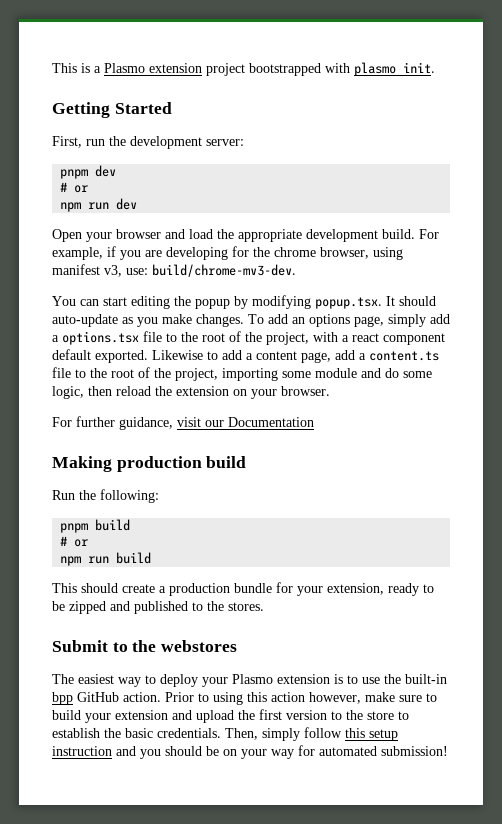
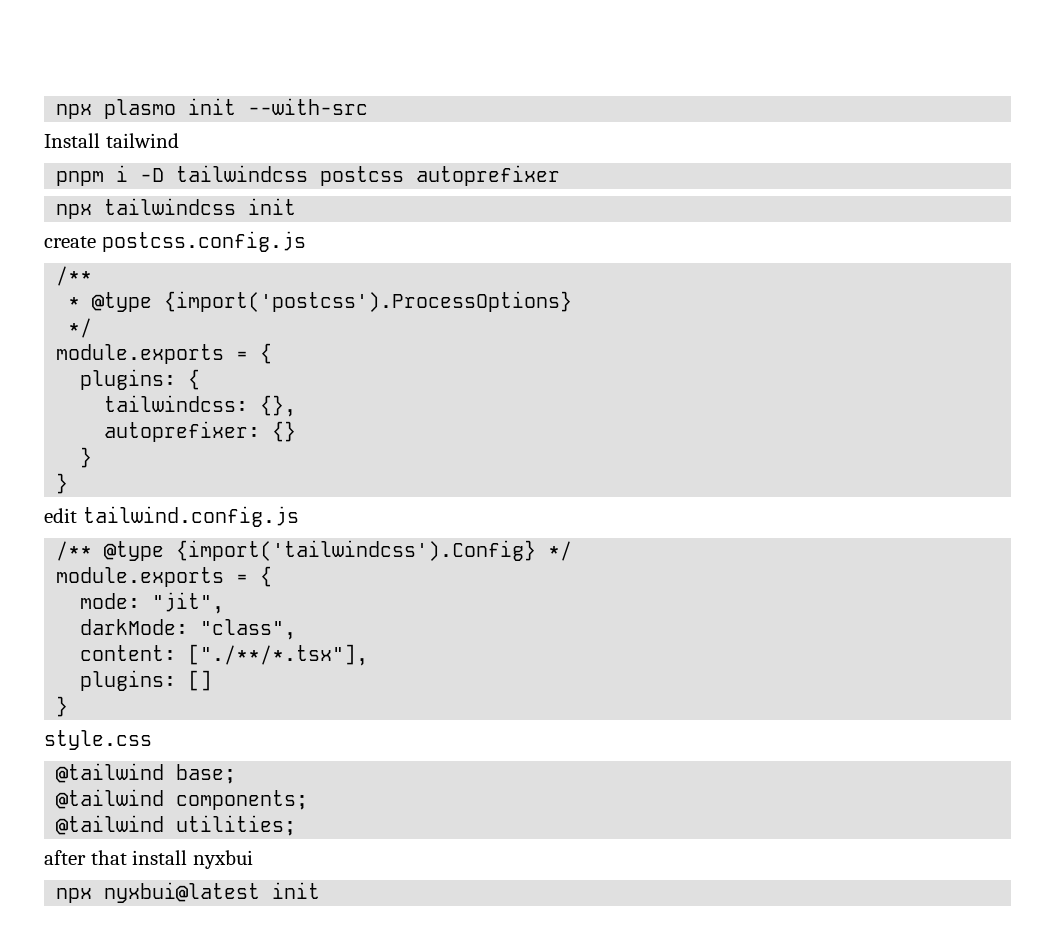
[52,62,435,76] [52,102,172,118] [52,136,244,149] [60,165,117,179] [60,182,89,193] [60,198,138,212] [52,229,439,242] [52,246,403,260] [52,264,296,277] [52,295,436,309] [52,314,450,327] [52,331,445,345] [52,349,439,363] [52,367,432,381] [52,386,330,399] [52,416,314,430] [52,456,247,472] [52,489,159,503] [60,519,131,533] [60,536,89,547] [60,552,152,566] [52,582,434,596] [52,601,264,614] [52,640,238,652] [52,674,447,687] [52,692,437,705] [52,709,409,723] [52,727,398,741] [52,745,448,759] This is a Plasmo extension project bootstrapped with plasmo init. // Getting Started // First, run the development server: // pnpm dev // # or // npm run dev // Open your browser and load the appropriate development build. For example, if you are developing for the chrome browser, using manifest v3, use: build/chrome-mv3-dev. // You can start editing the popup by modifying popup.tsx. It should auto-update as you make changes. To add an options page, simply add a options.tsx file to the root of the project, with a react component default exported. Likewise to add a content page, add a content.ts file to the root of the project, importing some module and do some logic, then reload the extension on your browser. // For further guidance, visit our Documentation // Making production build // Run the following: // pnpm build // # or // npm run build // This should create a production bundle for your extension, ready to be zipped and published to the stores. // Submit to the webstores // The easiest way to deploy your Plasmo extension is to use the built-in bpp GitHub action. Prior to using this action however, make sure to build your extension and upload the first version to the store to establish the basic credentials. Then, simply follow this setup instruction and you should be on your way for automated submission! -> [56,98,369,119] [44,133,179,148] [56,165,561,186] [56,198,297,219] [44,231,306,252] [56,266,93,286] [68,291,573,312] [68,318,93,338] [56,343,273,364] [80,369,201,390] [104,395,297,417] [104,421,297,442] [80,447,93,468] [56,473,69,494] [44,506,299,527] [56,540,573,561] [56,566,273,587] [80,592,225,614] [80,619,297,640] [80,644,369,666] [80,670,213,691] [56,696,69,717] [44,730,152,750] [56,763,237,784] [56,789,309,810] [56,815,297,836] [44,850,253,869] [56,882,321,903] npx plasmo init --with-src // Install tailwind // pnpm i -D tailwindcss postcss autoprefixer // npx tailwindcss init // create postcss.config.js // /** // * @type {import('postcss').ProcessOptions} // */ // module.exports = { // plugins: { // tailwindcss: {}, // autoprefixer: {} // } // } // edit tailwind.config.js // /** @type {import('tailwindcss').Config} */ // module.exports = { // mode: "jit", // darkMode: "class", // content: ["./**/*.tsx"], // plugins: [] // } // style.css // @tailwind base; // @tailwind components; // @tailwind utilities; // after that install nyxbui // npx nyxbui@latest init

